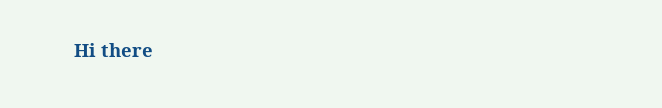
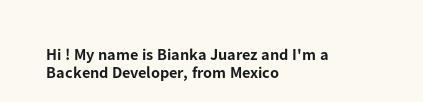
[101,43,153,57] there -> [64,48,330,63] [46,66,279,81] ! My name is Bianka Juarez and I'm a Backend Developer, from Mexico

